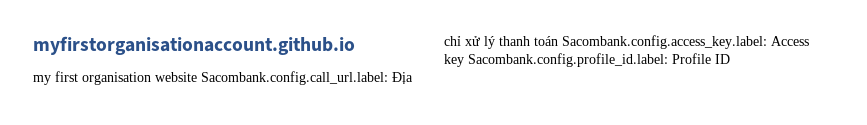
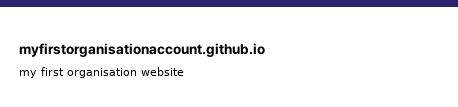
[201,71,413,85] [444,35,809,49] [444,53,730,67] Sacombank.config.call_url.label: Địa chỉ xử lý thanh toán Sacombank.config.access_key.label: Access key Sacombank.config.profile_id.label: Profile ID -> (184, 71) none

